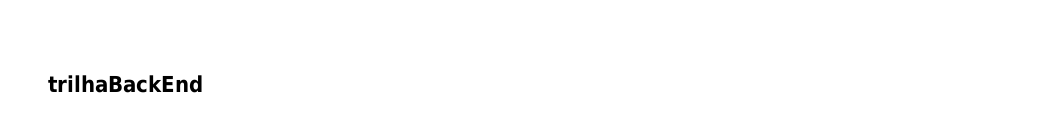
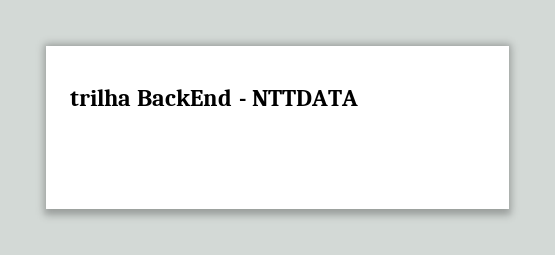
[48,75,203,93] trilhaBackEnd -> [70,89,359,106] trilha BackEnd - NTTDATA

